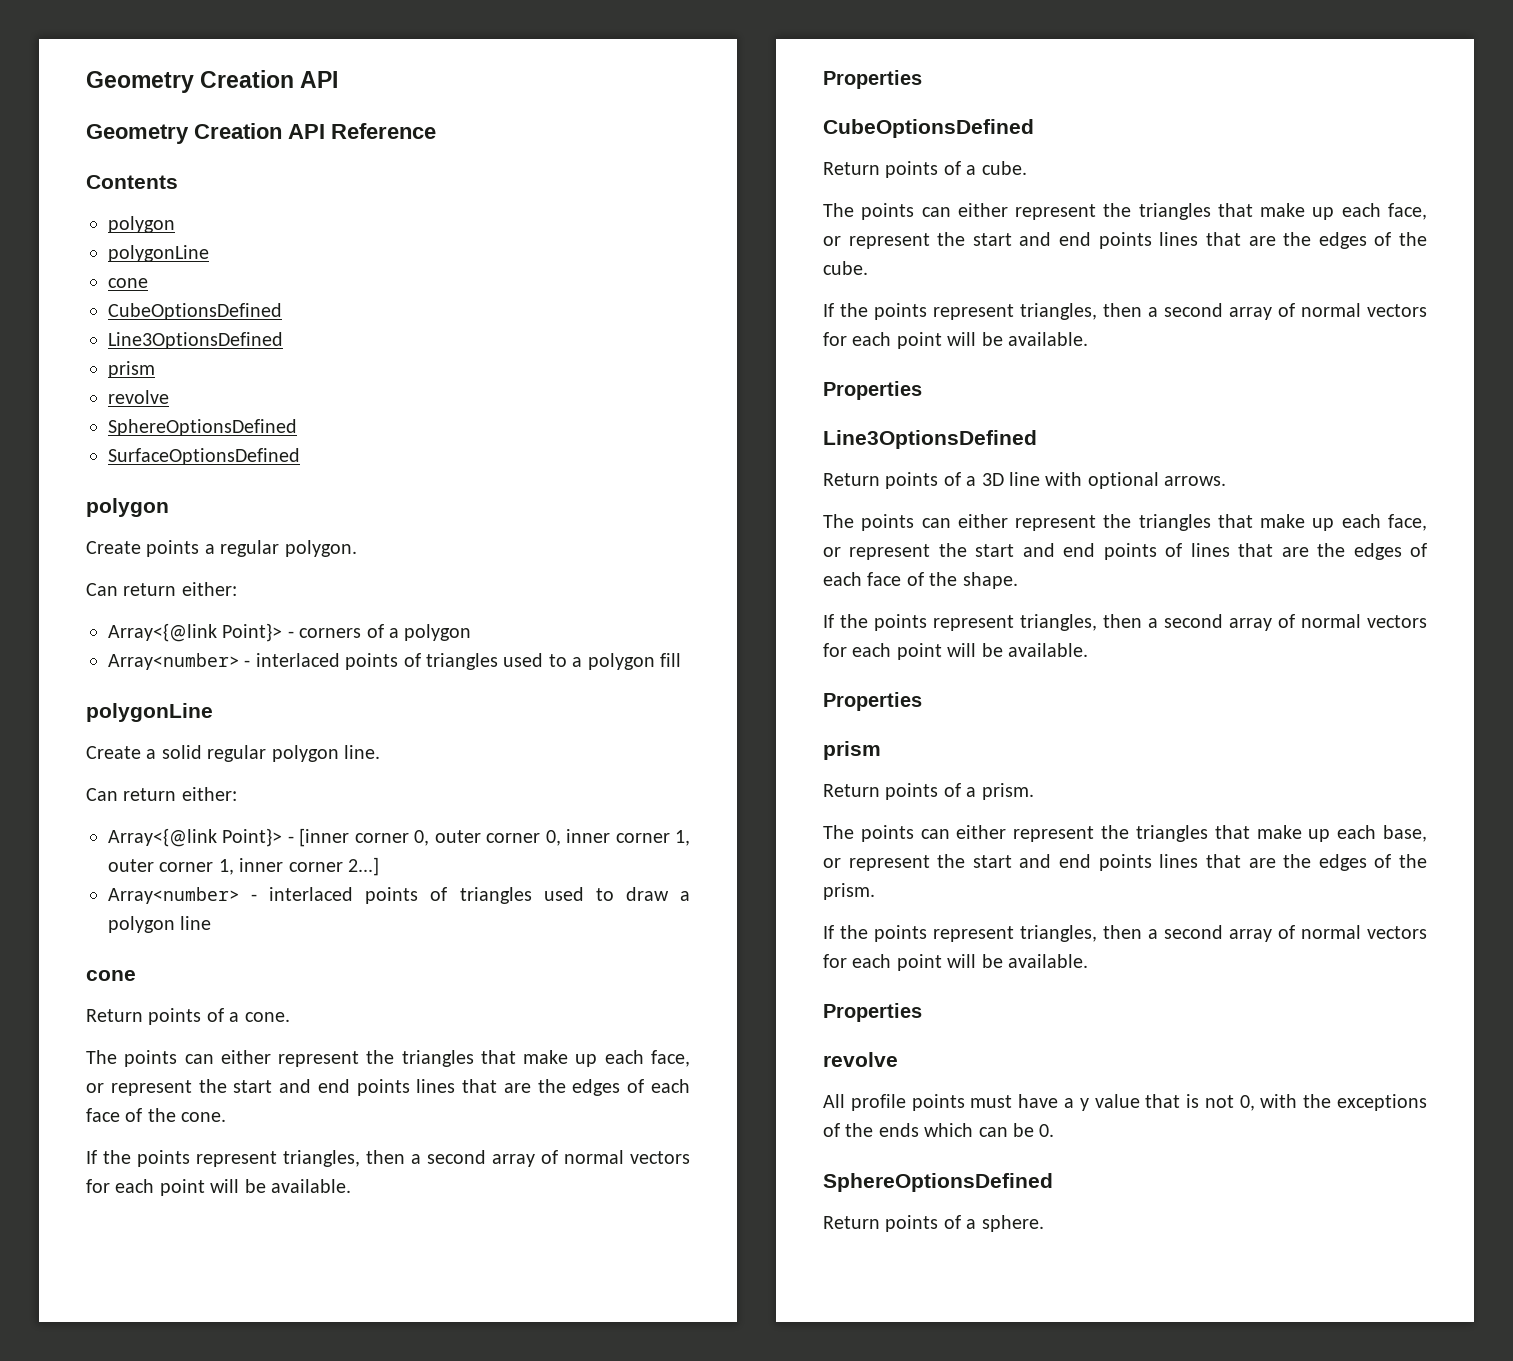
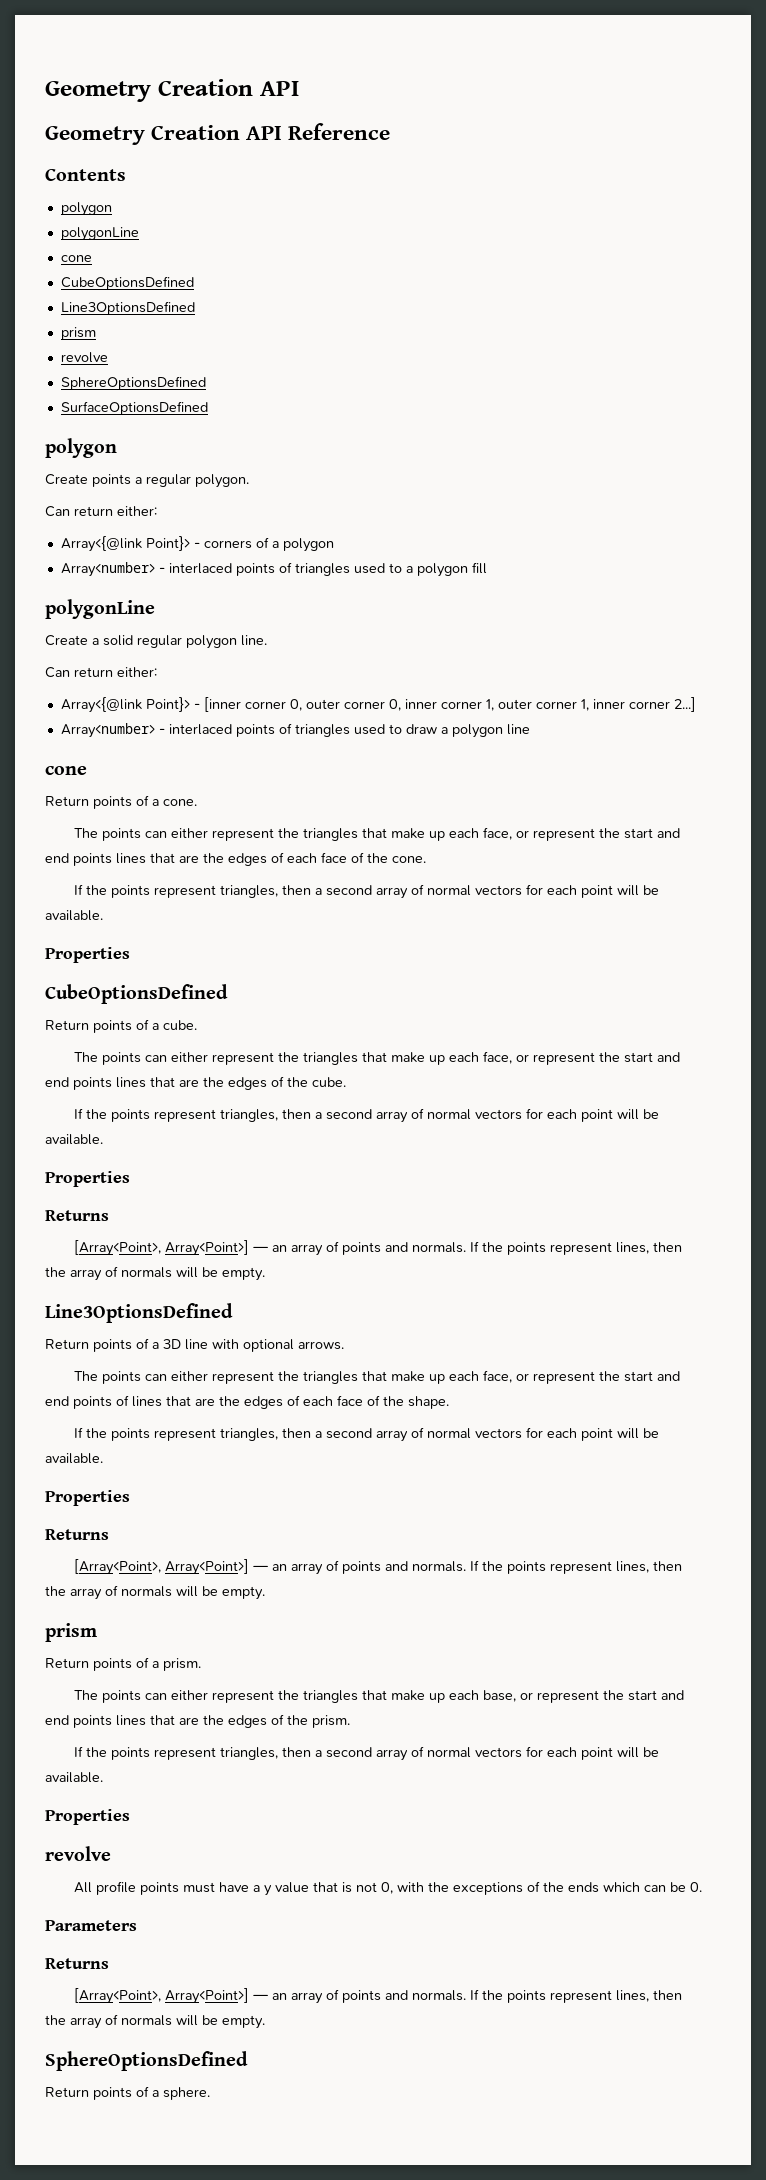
(922, 390) none -> [45,1210,109,1221] [73,1240,682,1256] [45,1266,265,1281] // Returns // [Array<Point>, Array<Point>] — an array of points and normals. If the points represent lines, then the array of normals will be empty.
(922, 701) none -> [45,1529,109,1540] [73,1559,682,1575] [45,1585,265,1600] // Returns // [Array<Point>, Array<Point>] — an array of points and normals. If the points represent lines, then the array of normals will be empty.
(1055, 1130) none -> [45,1920,137,1931] [45,1958,109,1969] [73,1988,682,2004] [45,2014,265,2029] // Parameters // Returns // [Array<Point>, Array<Point>] — an array of points and normals. If the points represent lines, then the array of normals will be empty.

